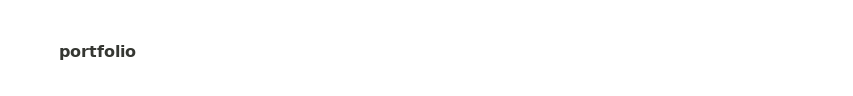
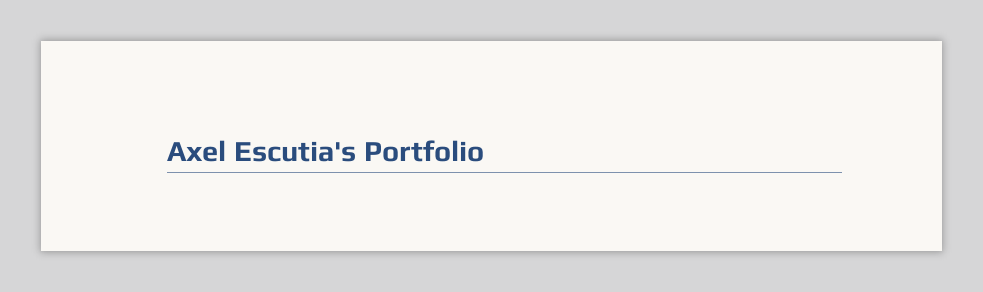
[59,45,136,60] portfolio -> [167,140,484,162] Axel Escutia's Portfolio

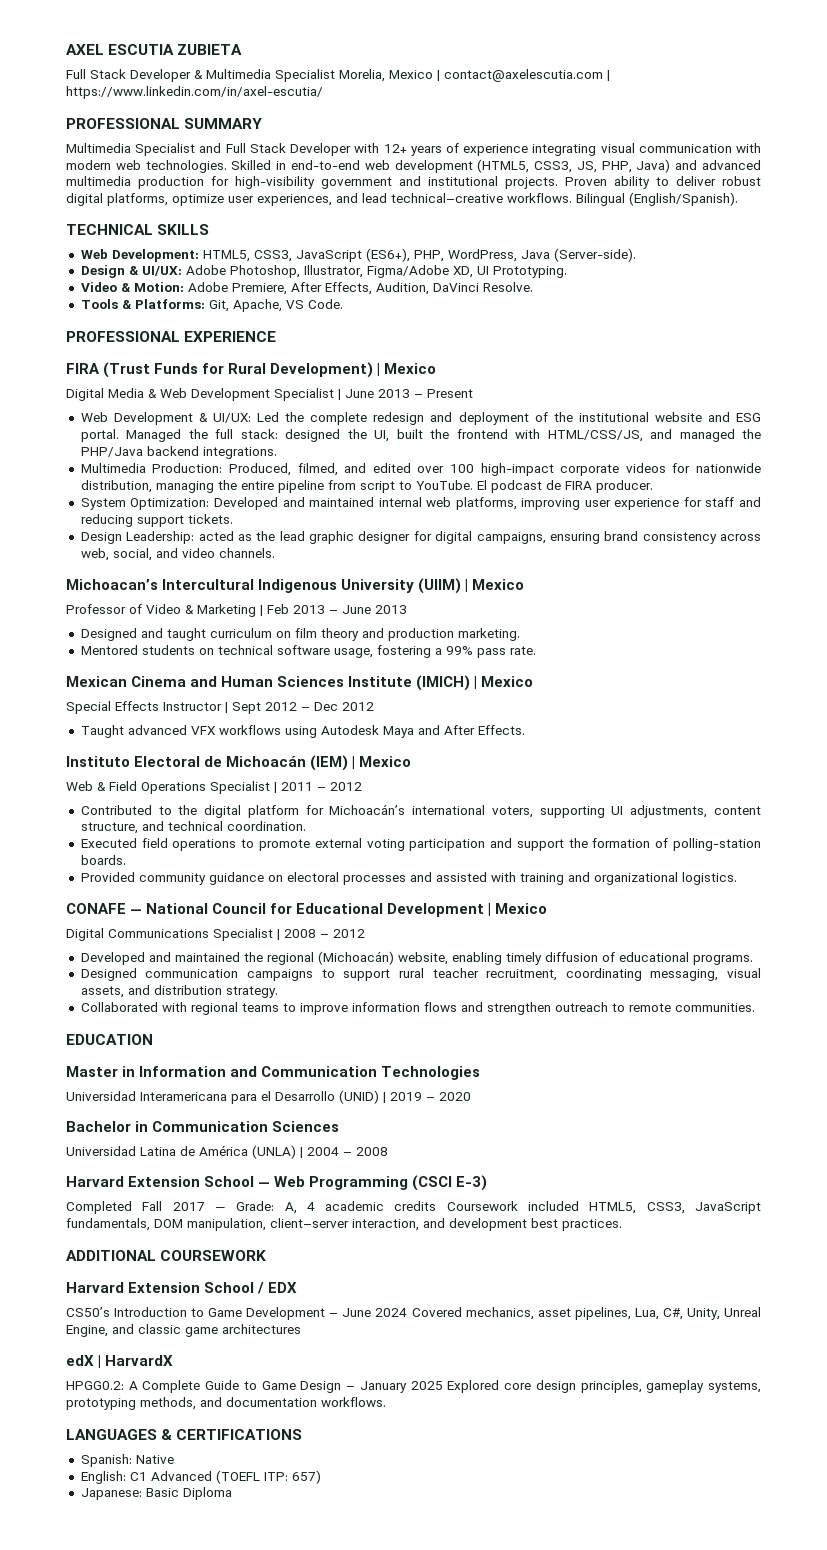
[167,140,484,162] Axel Escutia's Portfolio -> [66,44,243,55] [66,69,610,82] [66,86,323,99] [66,118,263,129] [66,143,761,156] [66,159,762,173] [66,176,761,189] [66,192,738,206] [66,224,210,235] [80,248,636,262] [80,265,567,278] [80,282,533,295] [80,299,343,312] [66,331,277,342] [66,362,437,378] [66,388,473,401] [80,412,761,425] [80,429,762,442] [80,446,277,459] [80,463,761,476] [80,480,653,493] [80,497,761,510] [80,514,233,527] [80,531,761,544] [80,548,275,561] [66,578,525,594] [66,604,407,617] [80,628,520,641] [80,645,536,658] [66,675,534,691] [66,701,374,714] [80,725,525,738] [66,755,412,771] [66,781,362,794] [80,804,761,818] [80,821,306,834] [80,838,761,851] [80,855,126,865] [80,872,737,885] [66,903,548,917] [66,928,365,941] [80,951,753,965] [80,968,761,981] [80,985,278,998] [80,1002,755,1015] [66,1034,153,1045] [66,1066,481,1080] [66,1090,471,1104] [66,1121,340,1132] [66,1145,388,1159] [66,1175,488,1191] [66,1201,761,1214] [66,1218,622,1231] [66,1250,267,1261] [66,1282,298,1294] [66,1307,762,1320] [66,1324,301,1337] [66,1355,174,1368] [66,1380,762,1393] [66,1397,386,1410] [66,1429,303,1440] [80,1454,174,1467] [80,1470,321,1484] [80,1487,232,1500] AXEL ESCUTIA ZUBIETA // Full Stack Developer & Multimedia Specialist Morelia, Mexico | contact@axelescutia.com | https://www.linkedin.com/in/axel-escutia/ // PROFESSIONAL SUMMARY // Multimedia Specialist and Full Stack Developer with 12+ years of experience integrating visual communication with modern web technologies. Skilled in end-to-end web development (HTML5, CSS3, JS, PHP, Java) and advanced multimedia production for high-visibility government and institutional projects. Proven ability to deliver robust digital platforms, optimize user experiences, and lead technical–creative workflows. Bilingual (English/Spanish). // TECHNICAL SKILLS // Web Development: HTML5, CSS3, JavaScript (ES6+), PHP, WordPress, Java (Server-side). // Design & UI/UX: Adobe Photoshop, Illustrator, Figma/Adobe XD, UI Prototyping. // Video & Motion: Adobe Premiere, After Effects, Audition, DaVinci Resolve. // Tools & Platforms: Git, Apache, VS Code. // PROFESSIONAL EXPERIENCE // FIRA (Trust Funds for Rural Development) | Mexico // Digital Media & Web Development Specialist | June 2013 – Present // Web Development & UI/UX: Led the complete redesign and deployment of the institutional website and ESG portal. Managed the full stack: designed the UI, built the frontend with HTML/CSS/JS, and managed the PHP/Java backend integrations. // Multimedia Production: Produced, filmed, and edited over 100 high-impact corporate videos for nationwide distribution, managing the entire pipeline from script to YouTube. El podcast de FIRA producer. // System Optimization: Developed and maintained internal web platforms, improving user experience for staff and reducing support tickets. // Design Leadership: acted as the lead graphic designer for digital campaigns, ensuring brand consistency across web, social, and video channels. // Michoacan’s Intercultural Indigenous University (UIIM) | Mexico // Professor of Video & Marketing | Feb 2013 – June 2013 // Designed and taught curriculum on film theory and production marketing. // Mentored students on technical software usage, fostering a 99% pass rate. // Mexican Cinema and Human Sciences Institute (IMICH) | Mexico // Special Effects Instructor | Sept 2012 – Dec 2012 // Taught advanced VFX workflows using Autodesk Maya and After Effects. // Instituto Electoral de Michoacán (IEM) | Mexico // Web & Field Operations Specialist | 2011 – 2012 // Contributed to the digital platform for Michoacán’s international voters, supporting UI adjustments, content structure, and technical coordination. // Executed field operations to promote external voting participation and support the formation of polling-station boards. // Provided community guidance on electoral processes and assisted with training and organizational logistics. // CONAFE — National Council for Educational Development | Mexico // Digital Communications Specialist | 2008 – 2012 // Developed and maintained the regional (Michoacán) website, enabling timely diffusion of educational programs. // Designed communication campaigns to support rural teacher recruitment, coordinating messaging, visual assets, and distribution strategy. // Collaborated with regional teams to improve information flows and strengthen outreach to remote communities. // EDUCATION // Master in Information and Communication Technologies // Universidad Interamericana para el Desarrollo (UNID) | 2019 – 2020 // Bachelor in Communication Sciences // Universidad Latina de América (UNLA) | 2004 – 2008 // Harvard Extension School — Web Programming (CSCI E-3) // Completed Fall 2017 — Grade: A, 4 academic credits Coursework included HTML5, CSS3, JavaScript fundamentals, DOM manipulation, client–server interaction, and development best practices. // ADDITIONAL COURSEWORK // Harvard Extension School / EDX // CS50’s Introduction to Game Development – June 2024 Covered mechanics, asset pipelines, Lua, C#, Unity, Unreal Engine, and classic game architectures // edX | HarvardX // HPGG0.2: A Complete Guide to Game Design – January 2025 Explored core design principles, gameplay systems, prototyping methods, and documentation workflows. // LANGUAGES & CERTIFICATIONS // Spanish: Native // English: C1 Advanced (TOEFL ITP: 657) // Japanese: Basic Diploma

